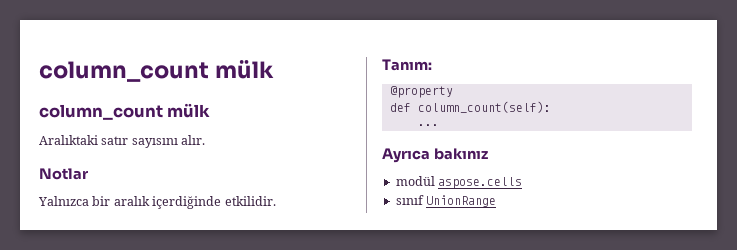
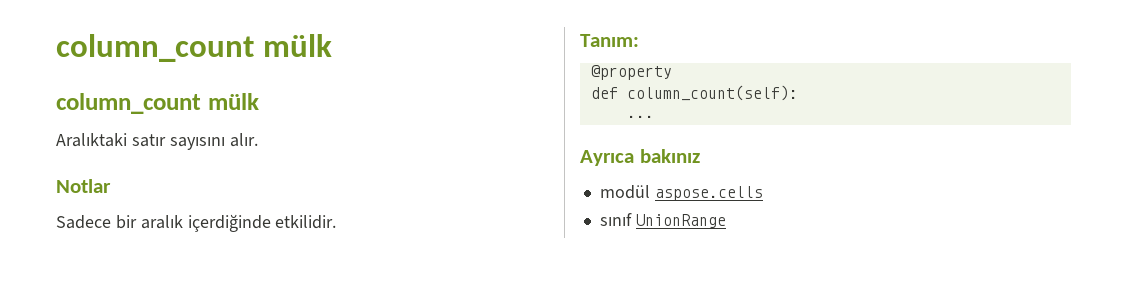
[38,196,89,206] Yalnızca -> [56,215,111,229] Sadece

